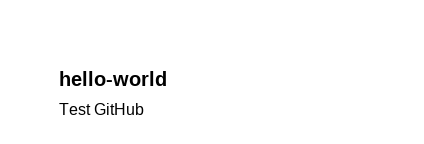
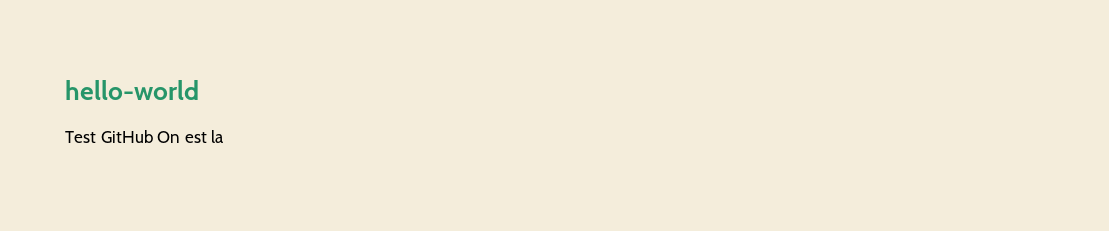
(145, 109) none -> [157,130,225,143] On est la

